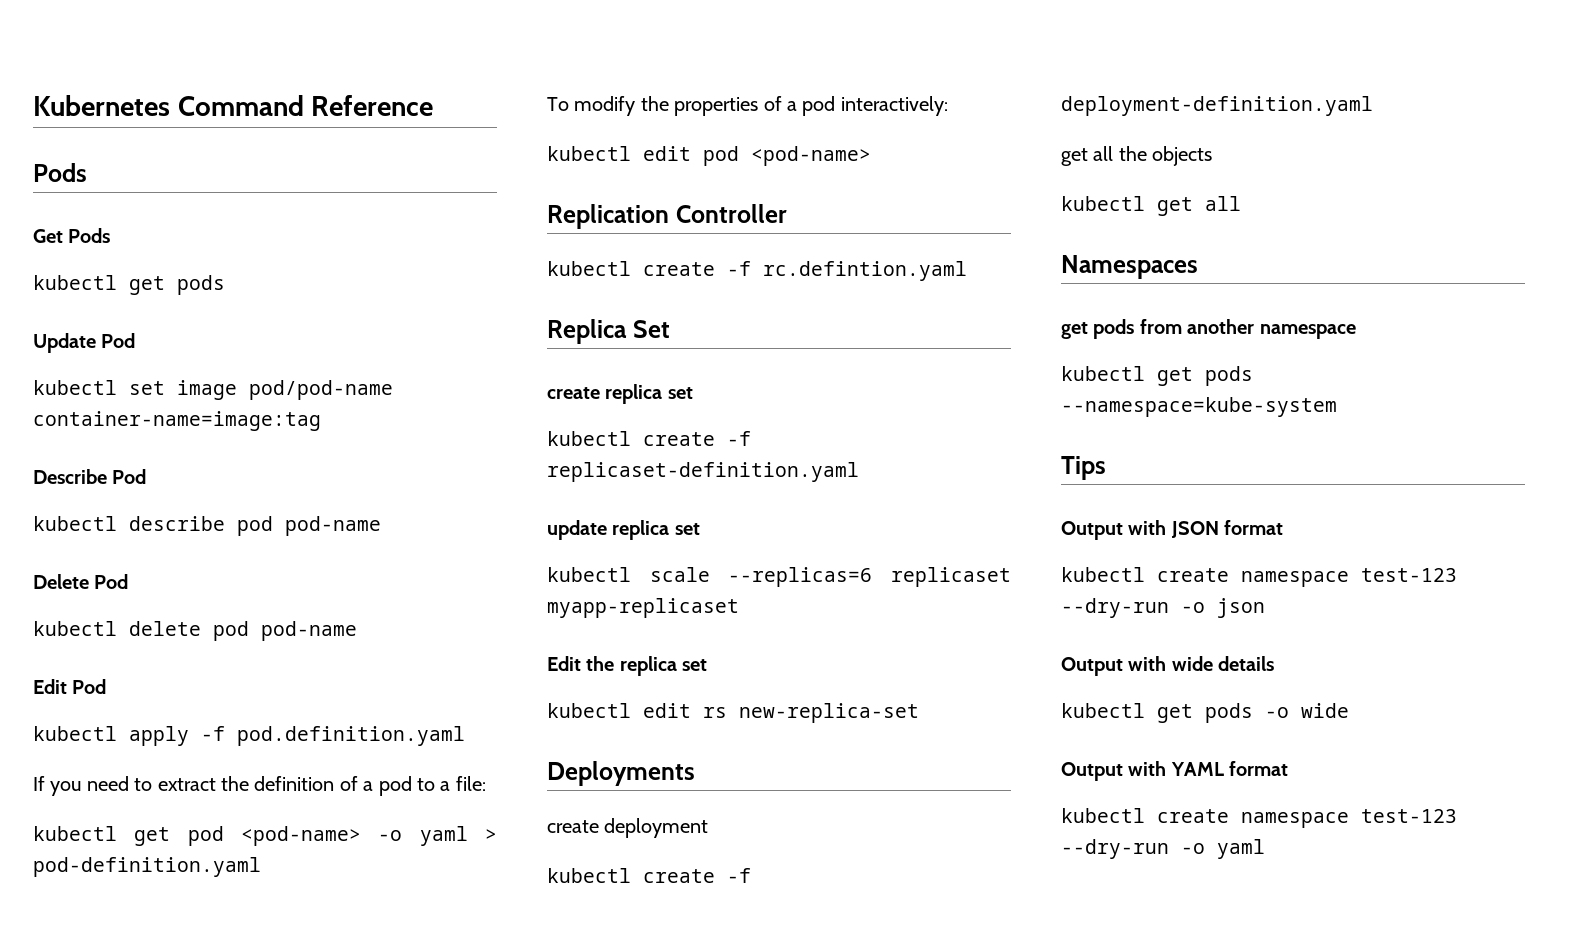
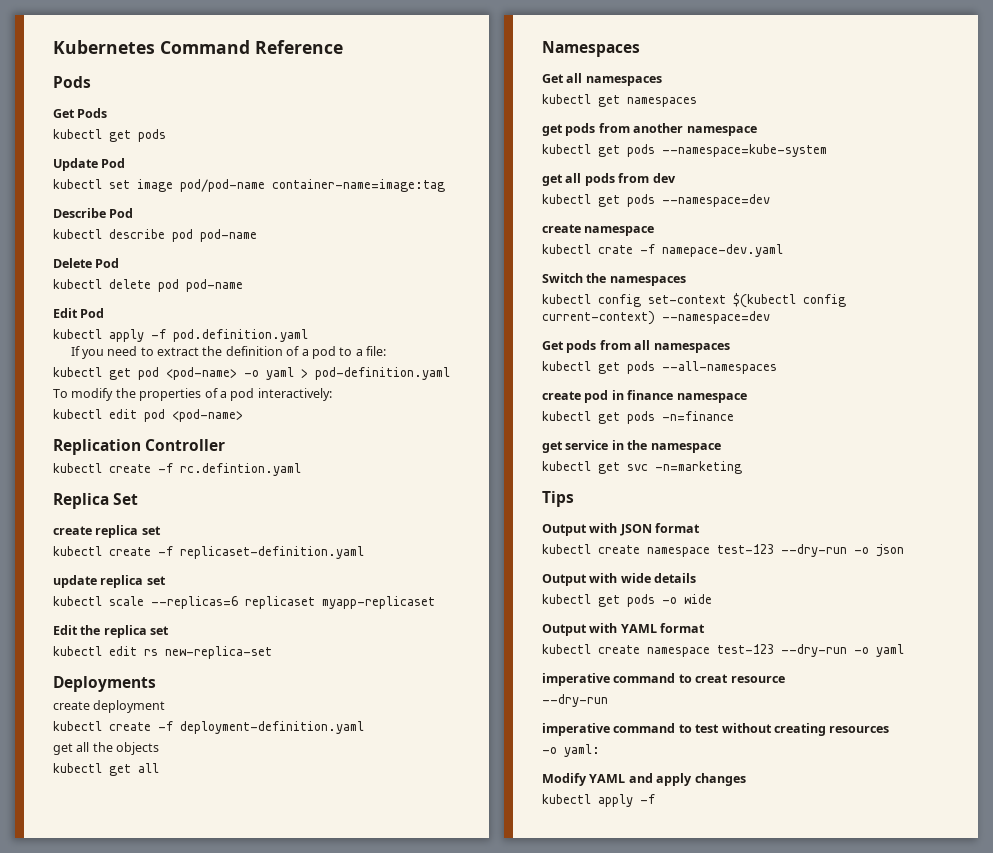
(1198, 267) none -> [542,73,662,86] [542,94,697,107] // Get all namespaces // kubectl get namespaces
(1337, 407) none -> [542,173,676,186] [542,194,770,207] [542,224,655,236] [542,244,783,257] [542,273,686,286] [542,293,846,308] [542,311,770,325] [542,340,730,353] [542,361,777,374] [542,390,747,403] [542,411,734,424] [542,440,721,453] [542,461,742,474] // get all pods from dev // kubectl get pods --namespace=dev // create namespace // kubectl crate -f namepace-dev.yaml // Switch the namespaces // kubectl config set-context $(kubectl config current-context) --namespace=dev // Get pods from all namespaces // kubectl get pods --all-namespaces // create pod in finance namespace // kubectl get pods -n=finance // get service in the namespace // kubectl get svc -n=marketing
(1265, 849) none -> [542,673,785,686] [542,694,608,707] [542,723,890,736] [542,744,600,757] [542,773,746,786] [542,794,655,807] // imperative command to creat resource // --dry-run // imperative command to test without creating resources // -o yaml: // Modify YAML and apply changes // kubectl apply -f

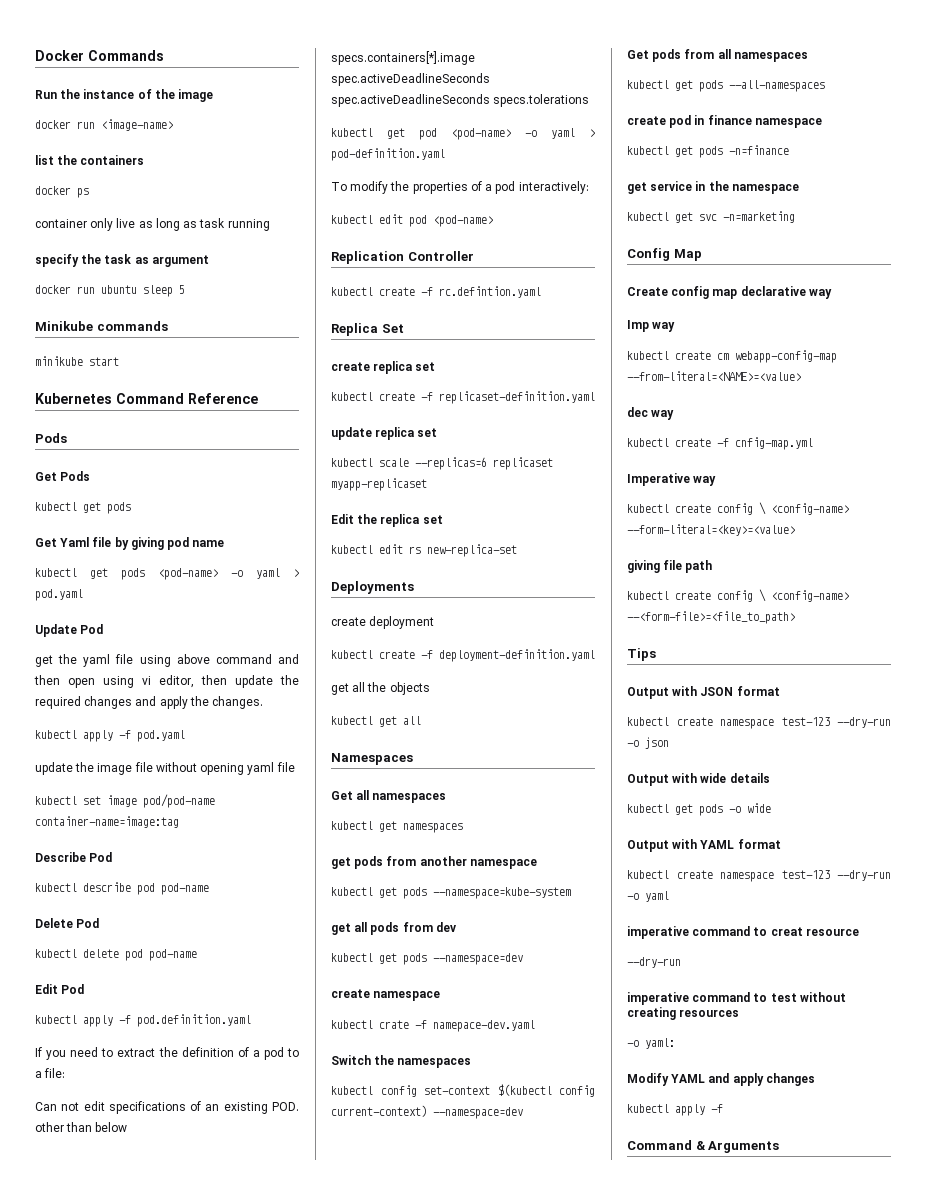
(53, 47) none -> [35,50,164,61] [35,89,214,102] [35,119,173,131] [35,155,145,165] [35,186,89,198] [35,218,270,231] [35,254,209,267] [35,285,185,297] [35,321,168,331] [35,356,119,366] Docker Commands // Run the instance of the image // docker run <image-name> // list the containers // docker ps // container only live as long as task running // specify the task as argument // docker run ubuntu sleep 5 // Minikube commands // minikube start //
[53,158,126,171] Update Pod -> [35,537,225,550] [35,568,299,580] [35,589,83,601] [35,624,104,637] [35,654,299,667] [34,675,299,688] [35,696,264,709] [35,730,185,742] [35,762,295,775] Get Yaml file by giving pod name // kubectl get pods <pod-name> -o yaml > pod.yaml // Update Pod // get the yaml file using above command and then open using vi editor, then update the required changes and apply the changes. // kubectl apply -f pod.yaml // update the image file without opening yaml file
(387, 351) none -> [35,1101,299,1114] [35,1122,128,1132] [331,51,475,65] [331,73,490,86] [331,94,590,107] // Can not edit specifications of an existing POD. other than below // specs.containers[*].image spec.activeDeadlineSeconds spec.activeDeadlineSeconds specs.tolerations
(742, 467) none -> [627,248,702,261] [627,286,832,299] [627,320,676,332] [627,350,837,363] [627,371,801,381] [627,407,675,420] [627,437,813,450] [627,473,717,486] [627,502,849,515] [627,524,795,536] [627,560,713,573] [627,589,849,602] [627,611,795,624] // Config Map // Create config map declarative way // Imp way // kubectl create cm webapp-config-map --from-literal=<NAME>=<value> // dec way // kubectl create -f cnfig-map.yml // Imperative way // kubectl create config \ <config-name> --form-literal=<key>=<value> // giving file path // kubectl create config \ <config-name> --<form-file>=<file_to_path>
(655, 799) none -> [627,1140,780,1153] // Command & Arguments

